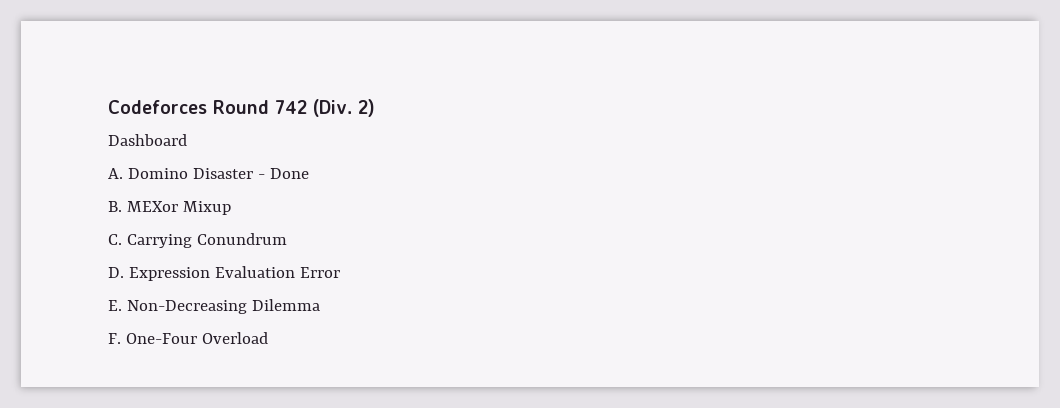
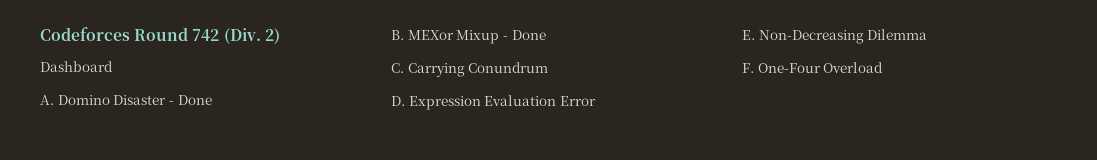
(231, 208) none -> [502,30,546,40] - Done

